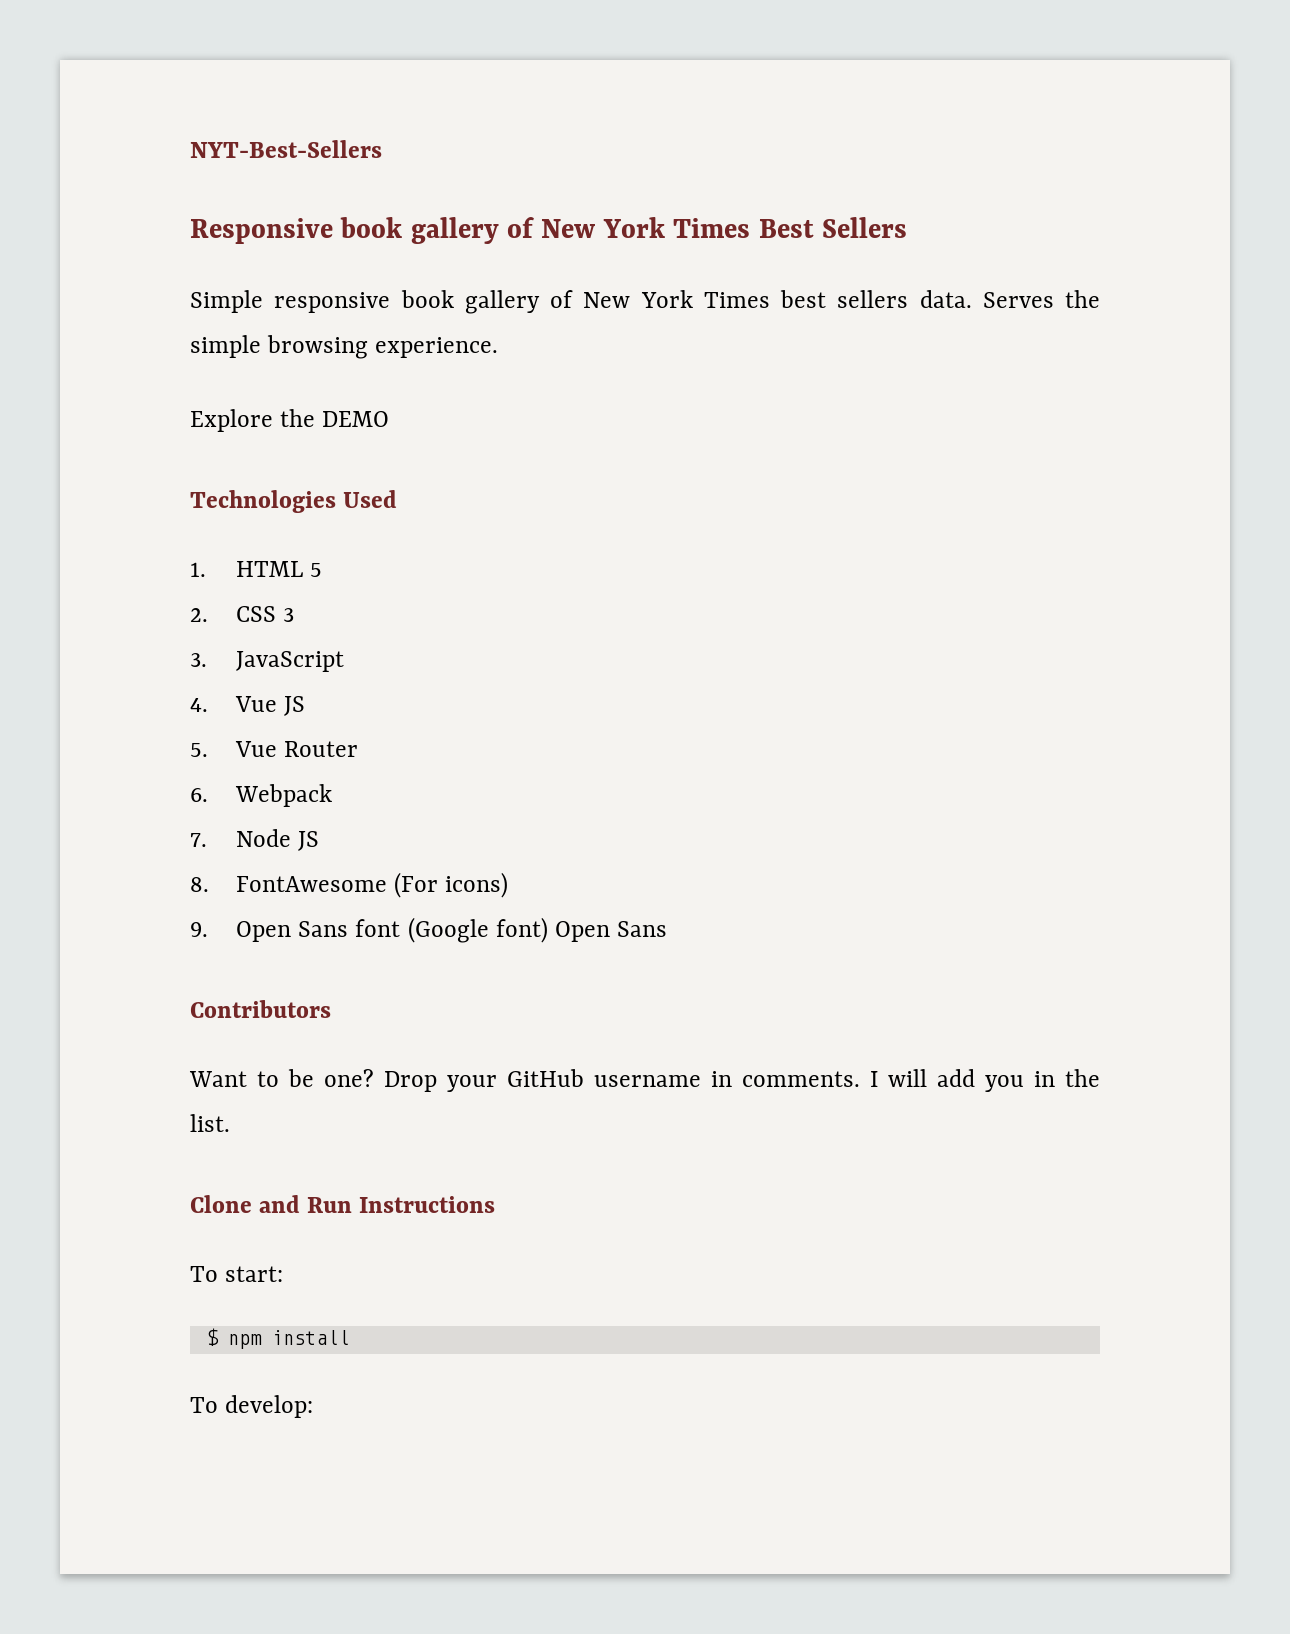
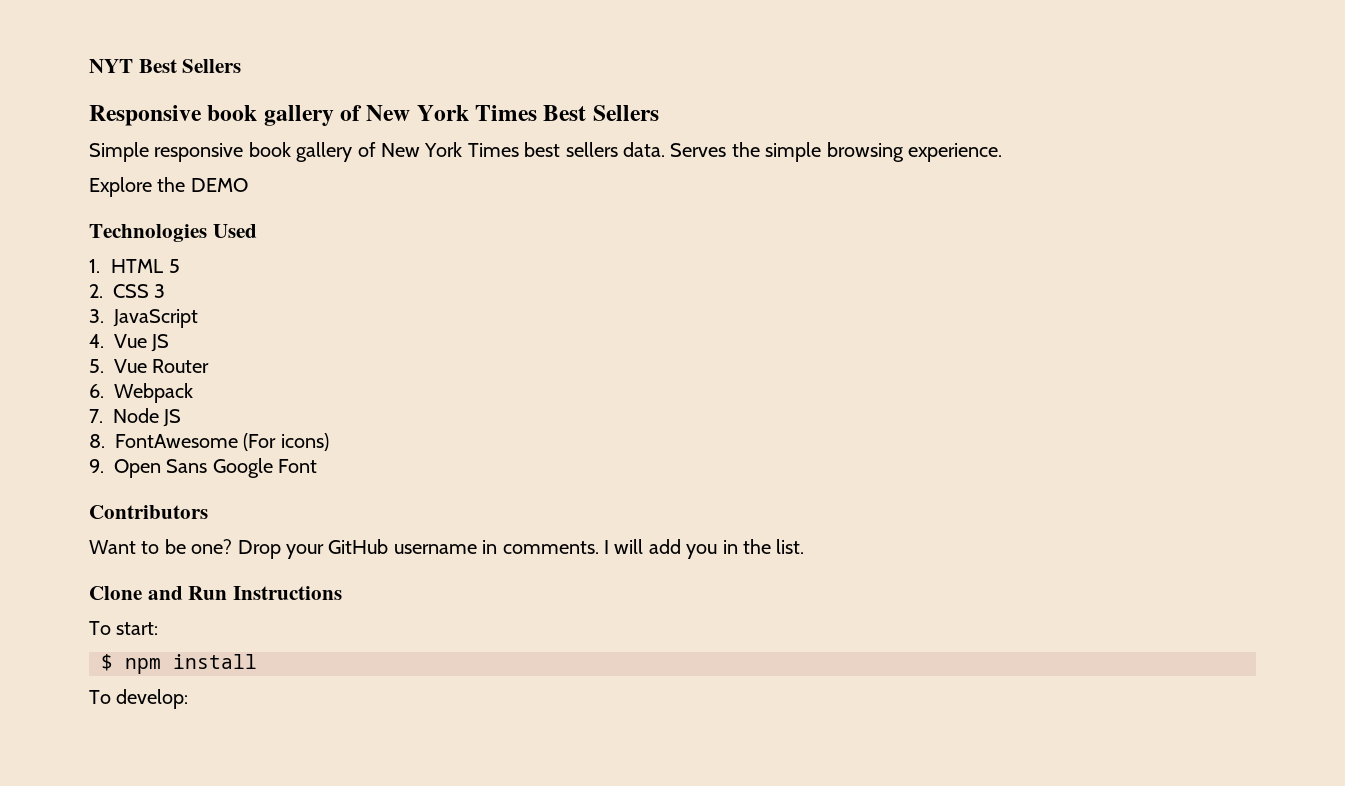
[190,140,382,158] NYT-Best-Sellers -> [89,59,242,73] NYT Best Sellers
[355,917,668,943] font (Google font) Open Sans -> [212,458,318,478] Google Font

